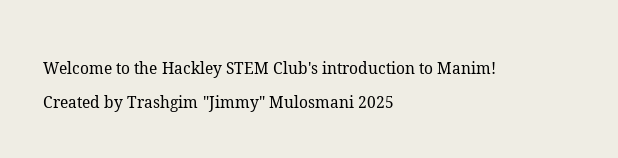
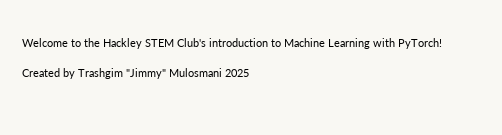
[437,61,497,74] Manim! -> [284,38,442,49] Machine Learning with PyTorch!

